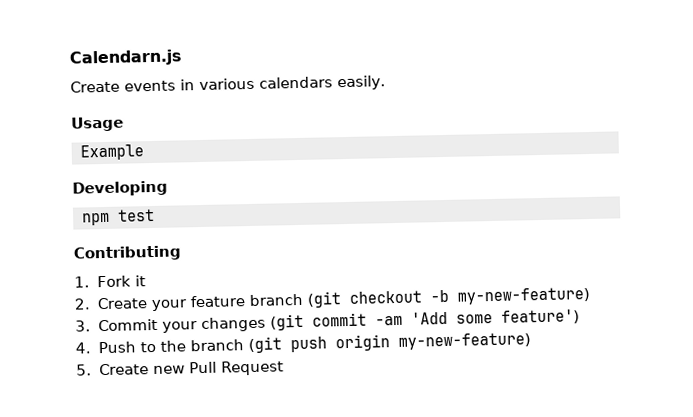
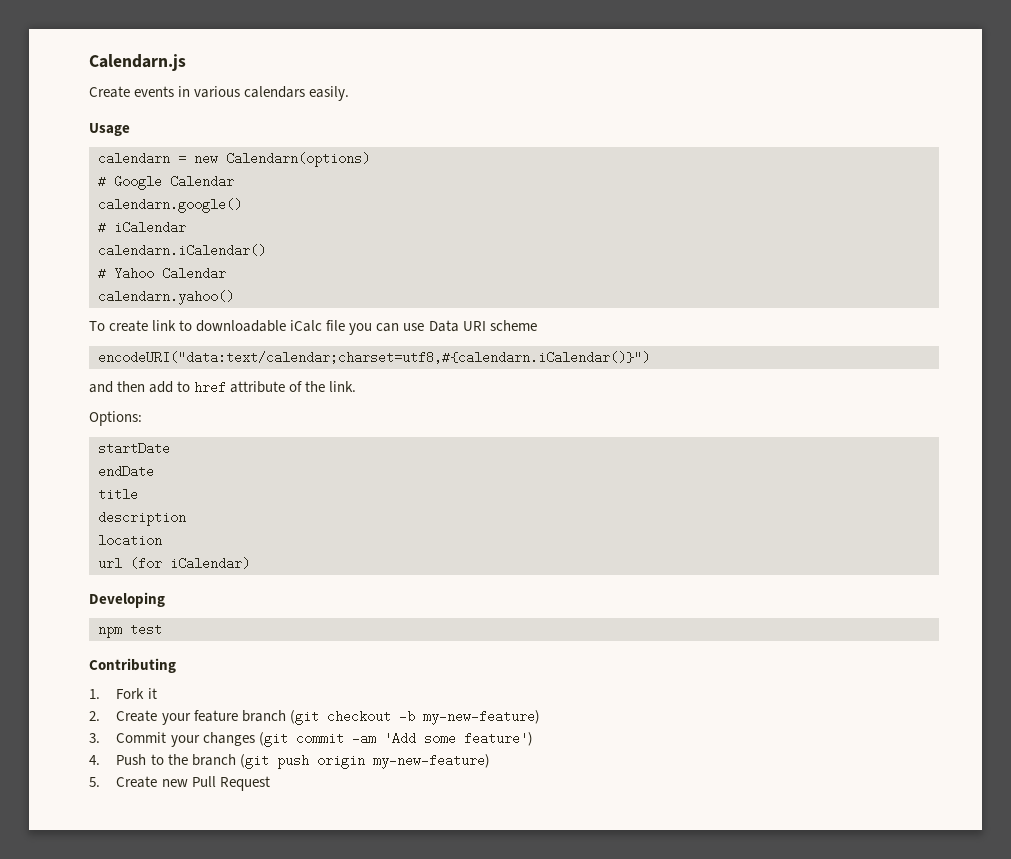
[79,144,144,161] Example -> [98,152,370,167] [98,175,234,190] [98,198,242,213] [98,221,186,234] [98,244,266,257] [98,267,226,280] [98,290,234,305] [89,320,537,335] [98,351,650,364] [89,381,357,394] [89,411,142,426] [98,442,170,455] [98,465,154,478] [98,488,138,501] [98,511,186,526] [98,534,162,547] [98,557,250,570] calendarn = new Calendarn(options) // # Google Calendar // calendarn.google() // # iCalendar // calendarn.iCalendar() // # Yahoo Calendar // calendarn.yahoo() // To create link to downloadable iCalc file you can use Data URI scheme // encodeURI("data:text/calendar;charset=utf8,#{calendarn.iCalendar()}") // and then add to href attribute of the link. // Options: // startDate // endDate // title // description // location // url (for iCalendar)

